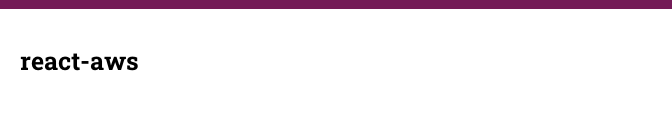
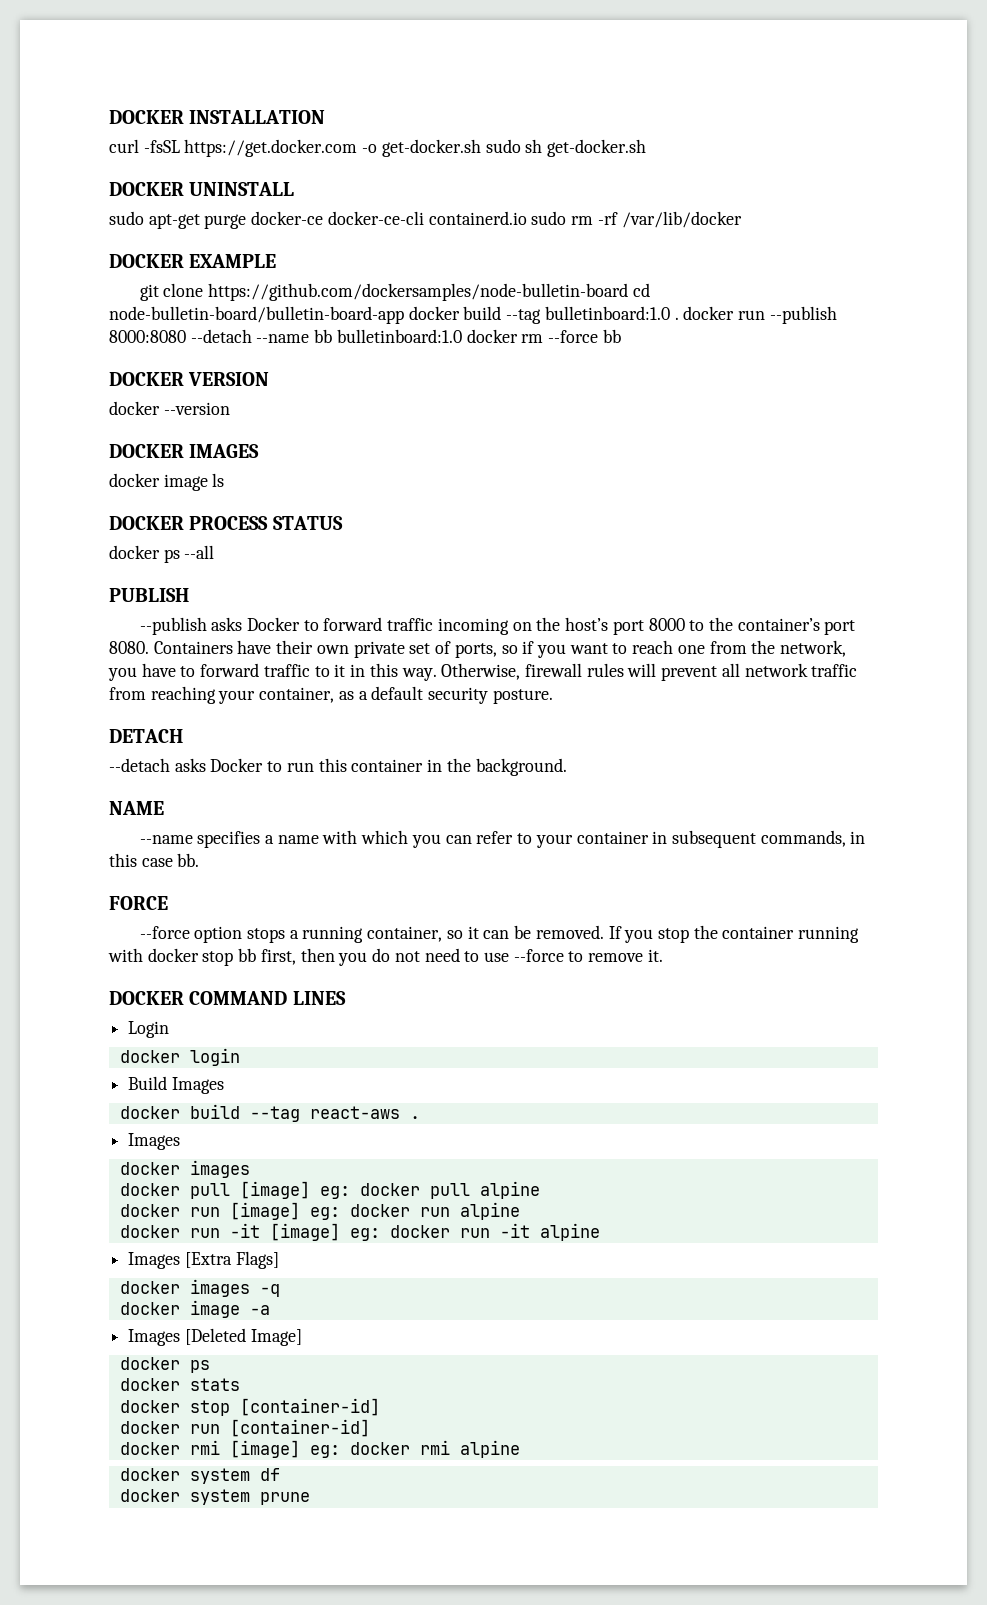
[20,53,139,71] react-aws -> [109,110,326,124] [109,139,647,157] [109,182,295,196] [109,211,742,229] [109,254,277,268] [139,283,650,301] [109,306,837,324] [109,329,621,343] [109,372,270,386] [109,401,230,415] [109,444,260,458] [109,473,225,491] [109,516,343,530] [109,545,215,563] [109,588,189,602] [139,617,856,635] [109,640,847,658] [108,663,858,681] [109,686,553,704] [109,729,183,743] [109,758,567,776] [109,801,164,815] [139,830,866,848] [109,853,200,867] [109,896,168,910] [139,925,860,943] [108,948,663,966] [109,991,346,1005] [128,1021,170,1038] [119,1048,240,1066] [128,1076,224,1094] [119,1104,420,1122] [128,1133,181,1150] [119,1160,250,1178] [119,1181,540,1199] [119,1202,520,1220] [119,1223,600,1241] [128,1251,279,1269] [119,1279,280,1297] [119,1300,270,1318] [128,1328,302,1346] [119,1357,210,1373] [119,1378,240,1391] [119,1398,380,1416] [119,1419,370,1437] [119,1440,520,1458] [119,1468,280,1484] [119,1489,310,1505] DOCKER INSTALLATION // curl -fsSL https://get.docker.com -o get-docker.sh sudo sh get-docker.sh // DOCKER UNINSTALL // sudo apt-get purge docker-ce docker-ce-cli containerd.io sudo rm -rf /var/lib/docker // DOCKER EXAMPLE // git clone https://github.com/dockersamples/node-bulletin-board cd node-bulletin-board/bulletin-board-app docker build --tag bulletinboard:1.0 . docker run --publish 8000:8080 --detach --name bb bulletinboard:1.0 docker rm --force bb // DOCKER VERSION // docker --version // DOCKER IMAGES // docker image ls // DOCKER PROCESS STATUS // docker ps --all // PUBLISH // --publish asks Docker to forward traffic incoming on the host’s port 8000 to the container’s port 8080. Containers have their own private set of ports, so if you want to reach one from the network, you have to forward traffic to it in this way. Otherwise, firewall rules will prevent all network traffic from reaching your container, as a default security posture. // DETACH // --detach asks Docker to run this container in the background. // NAME // --name specifies a name with which you can refer to your container in subsequent commands, in this case bb. // FORCE // --force option stops a running container, so it can be removed. If you stop the container running with docker stop bb first, then you do not need to use --force to remove it. // DOCKER COMMAND LINES // Login // docker login // Build Images // docker build --tag react-aws . // Images // docker images // docker pull [image] eg: docker pull alpine // docker run [image] eg: docker run alpine // docker run -it [image] eg: docker run -it alpine // Images [Extra Flags] // docker images -q // docker image -a // Images [Deleted Image] // docker ps // docker stats // docker stop [container-id] // docker run [container-id] // docker rmi [image] eg: docker rmi alpine // docker system df // docker system prune

